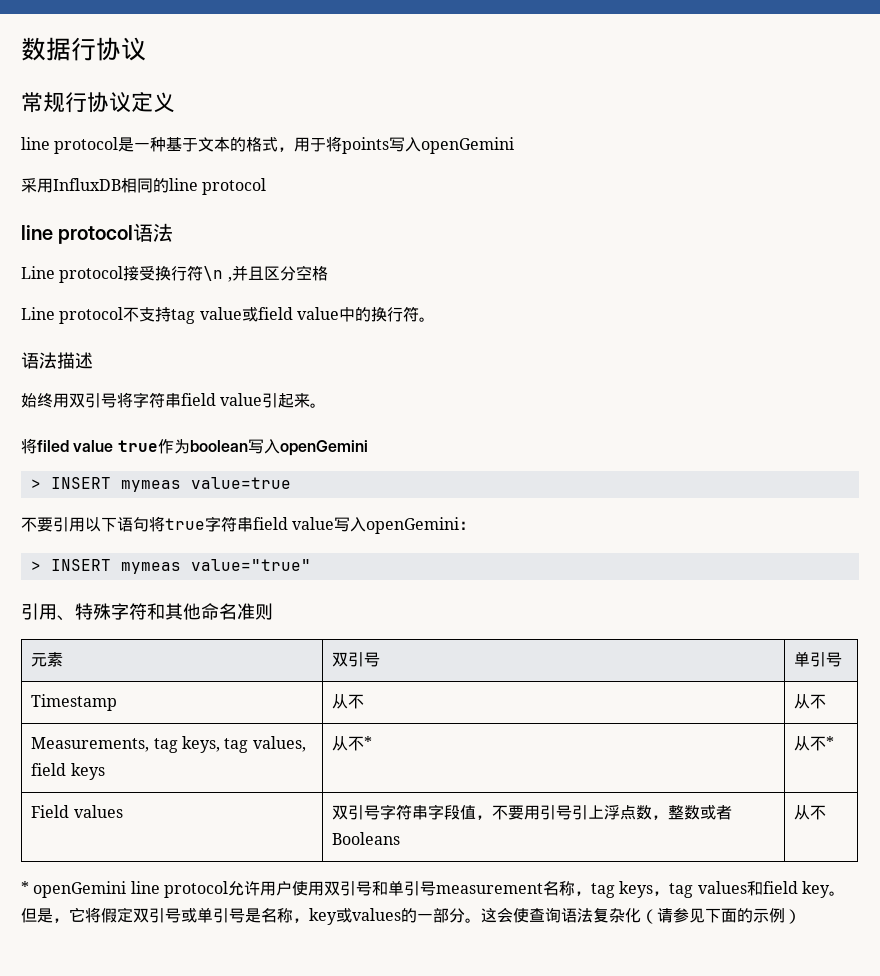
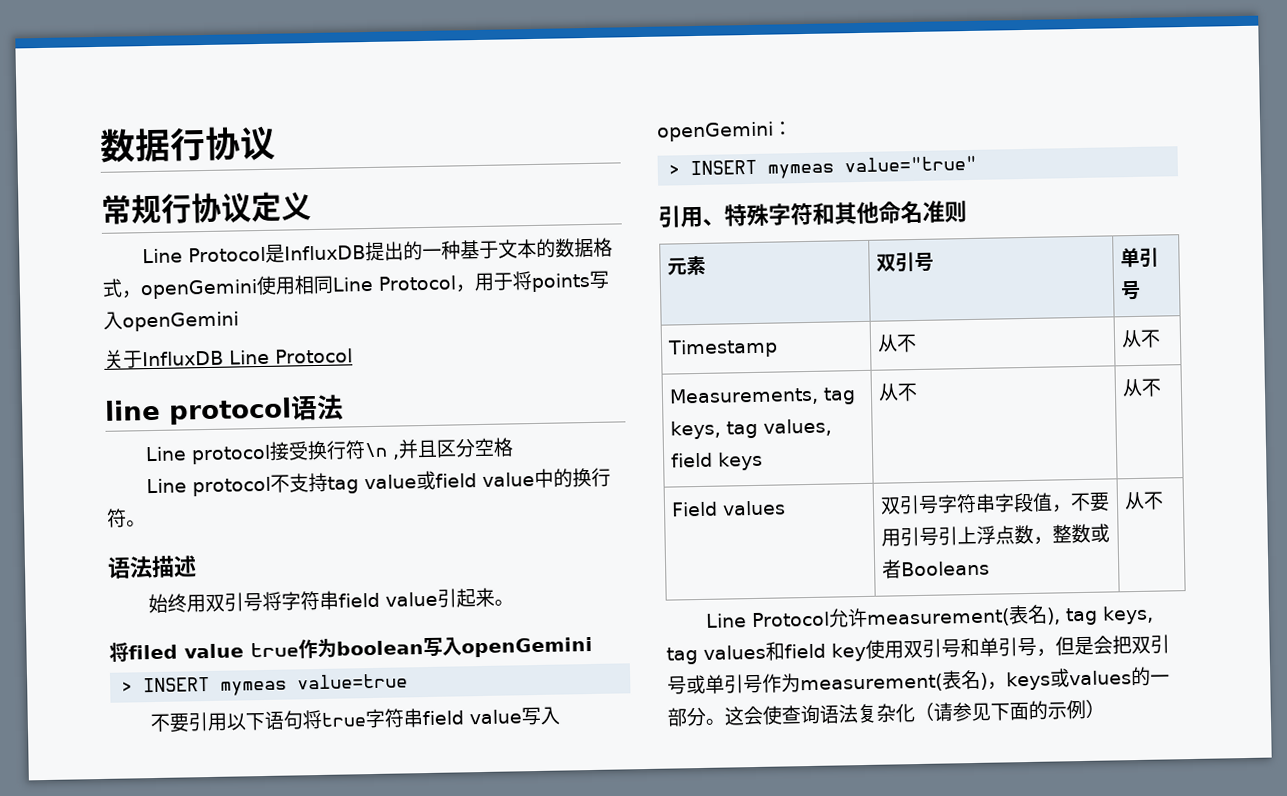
[21,137,279,154] line protocol是一种基于文本的格式 -> [142,237,614,264] [102,275,456,300] Line Protocol是InfluxDB提出的一种基于文本的数据格式，openGemini使用相同Line Protocol
[21,178,267,195] 采用InfluxDB相同的line protocol -> [104,348,353,369] 关于InfluxDB Line Protocol
[364,736,373,749] [794,736,835,751] * | 从不* -> [1121,378,1162,397] | 从不
[21,881,292,898] * openGemini line protocol允许用户 -> [705,604,1155,628] [666,641,866,665] Line Protocol允许measurement(表名), tag keys, tag values和field key
[435,881,845,898] [21,907,337,925] measurement名称，tag keys，tag values和field key。但是，它将假定双引号或单引号是名称，key -> [1035,634,1170,657] [667,669,1051,695] ，但是会把双引号或单引号作为measurement(表名)，keys

